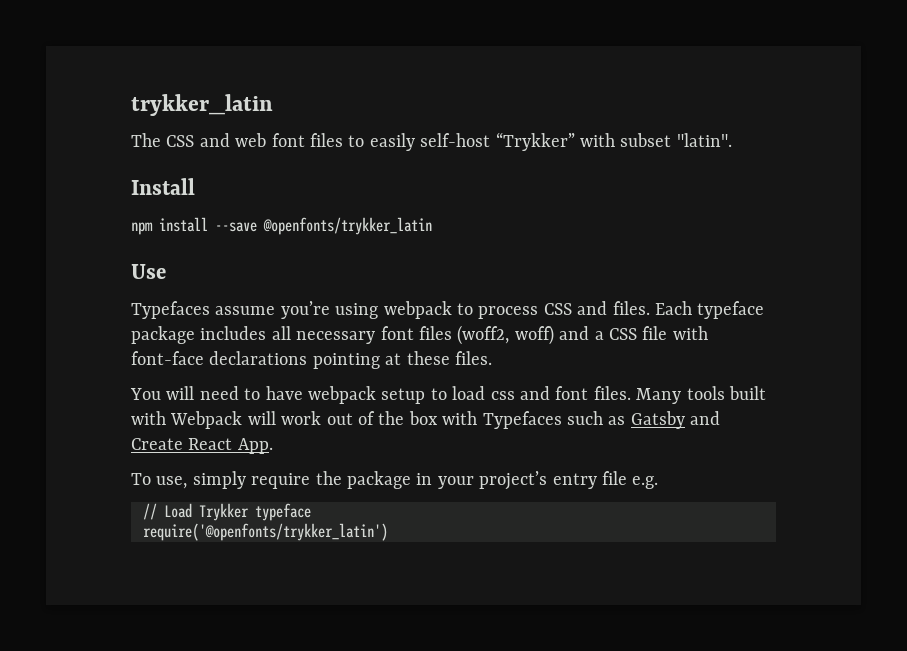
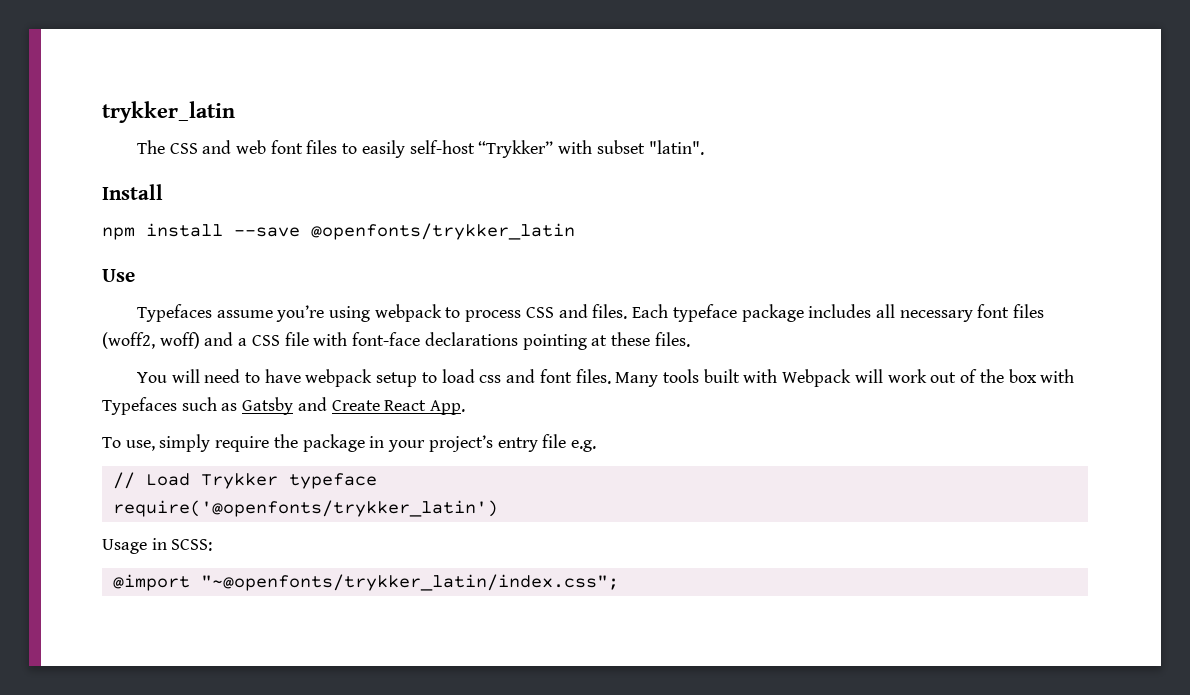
(388, 532) none -> [102,538,213,554] [112,574,619,591] // Usage in SCSS: // @import "~@openfonts/trykker_latin/index.css";

